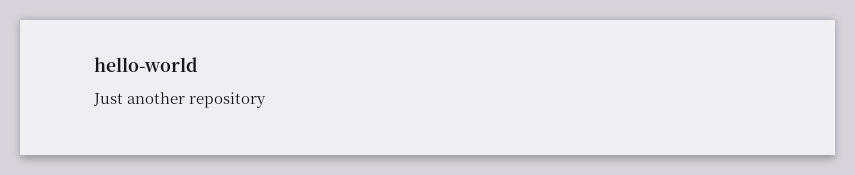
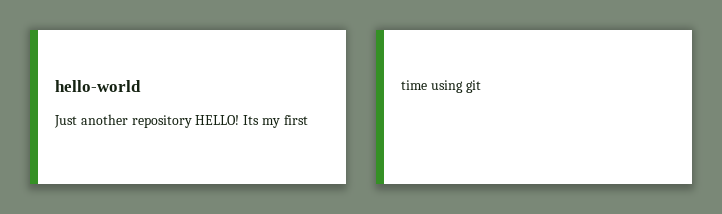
(267, 100) none -> [195,115,308,128] [401,80,481,93] HELLO! Its my first time using git

